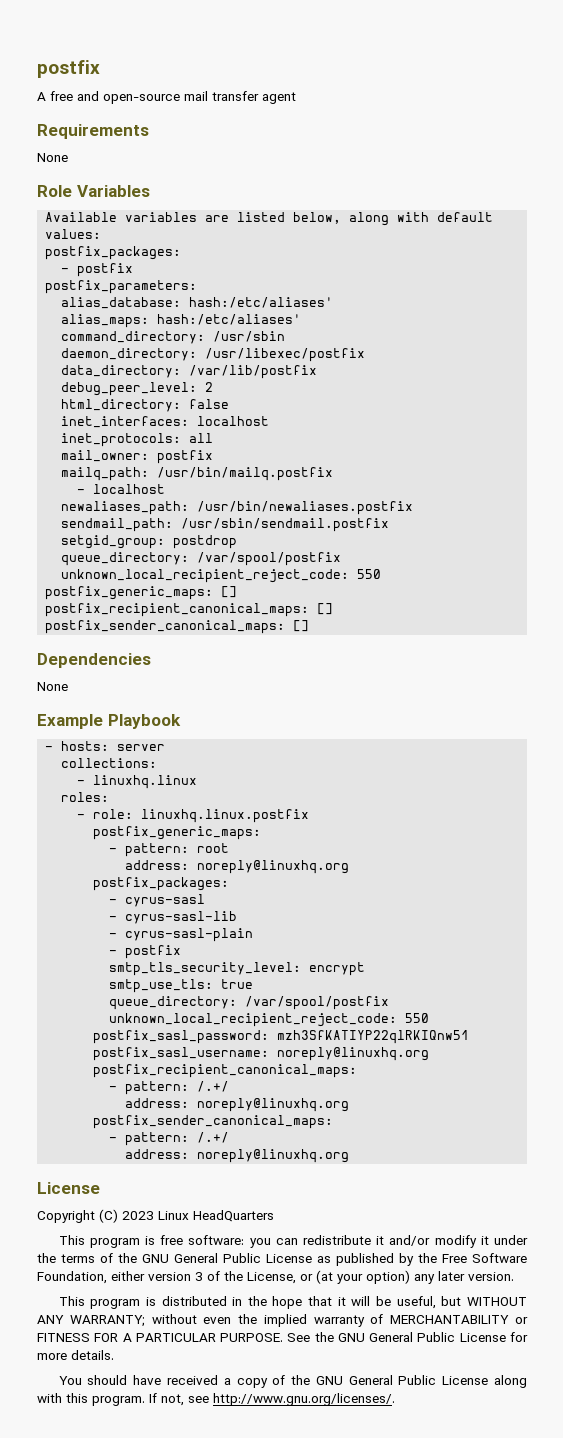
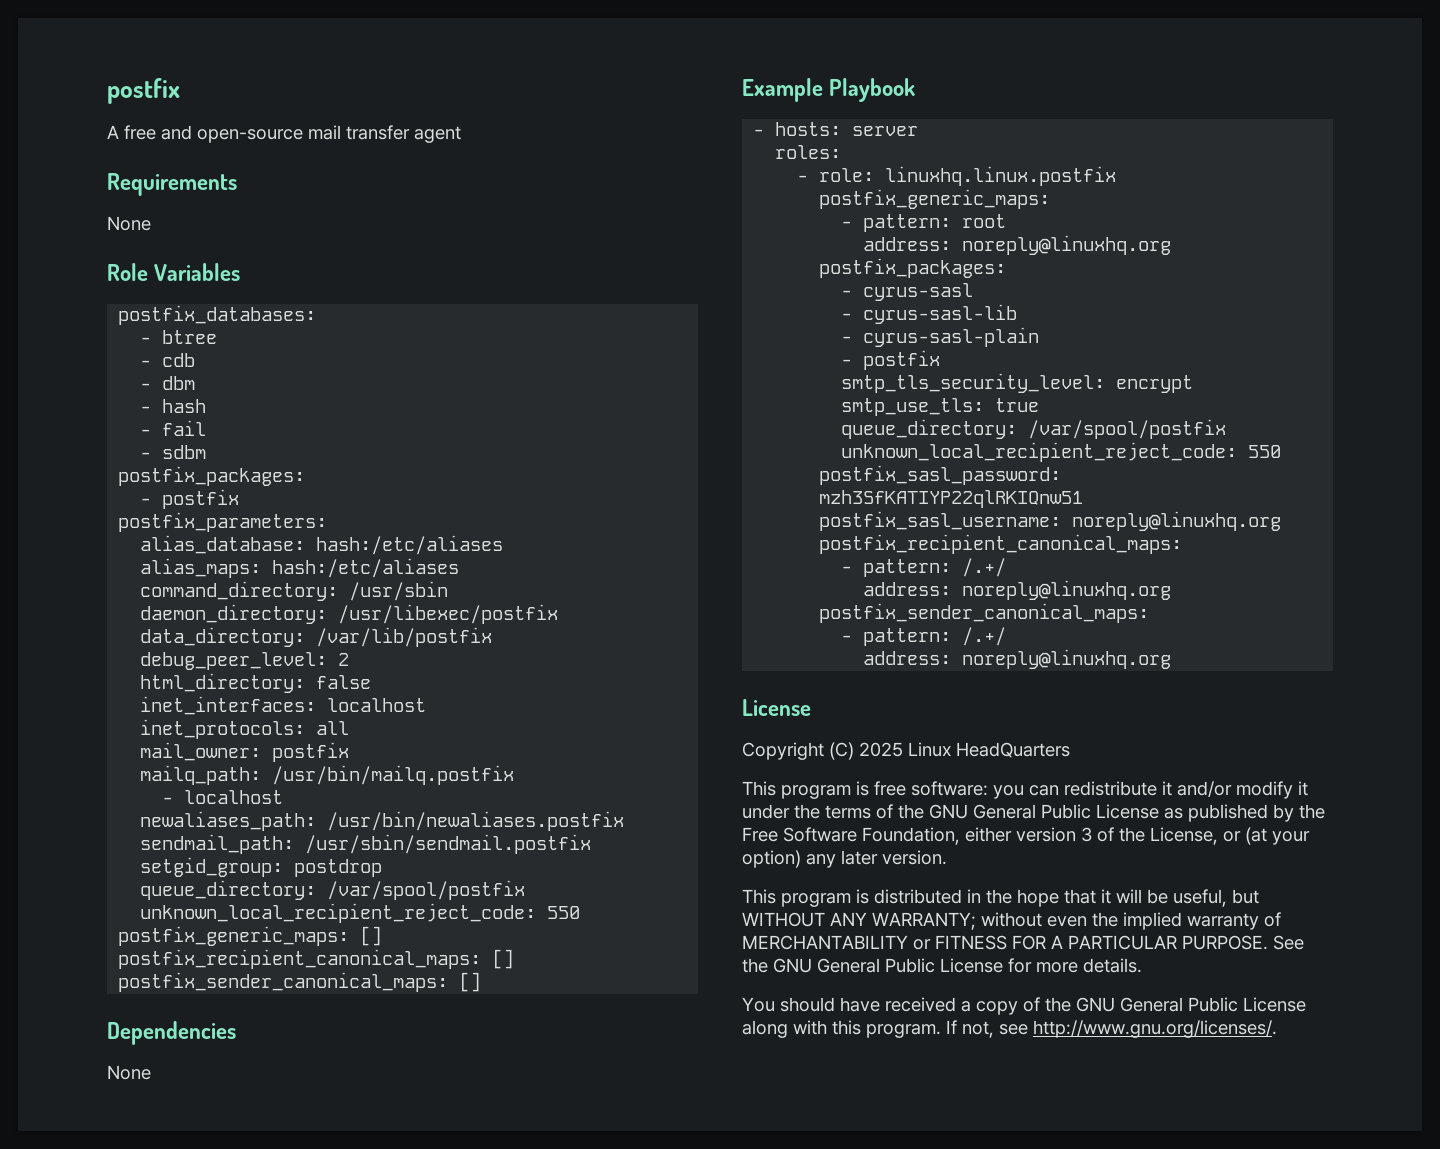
[45,212,494,226] [45,229,102,239] Available variables are listed below, along with default values: -> [118,305,317,325] [140,330,218,344] [140,353,196,367] [140,376,196,390] [140,399,207,413] [140,420,207,436] [140,445,207,459] postfix_databases: // - btree // - cdb // - dbm // - hash // - fail // - sdbm
[189,297,334,308] hash:/etc/aliases' -> [316,535,504,555] hash:/etc/aliases
[157,314,302,325] hash:/etc/aliases' -> [272,558,460,578] hash:/etc/aliases
[61,758,158,768] [77,775,198,789] // collections: // - linuxhq.linux -> (919, 131) none
[122,1211,154,1220] 2023 -> [859,742,903,757] 2025

